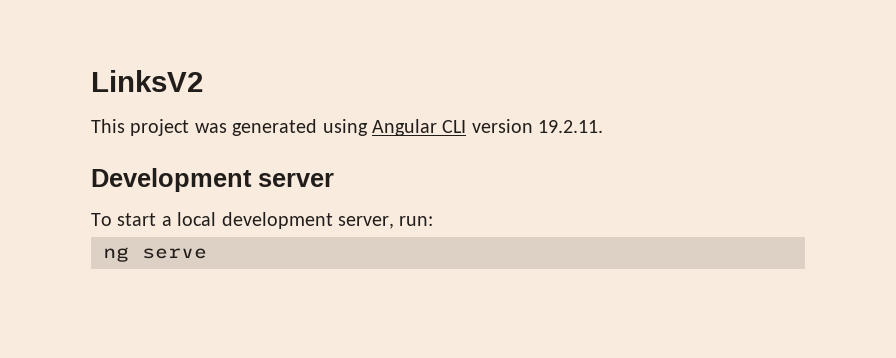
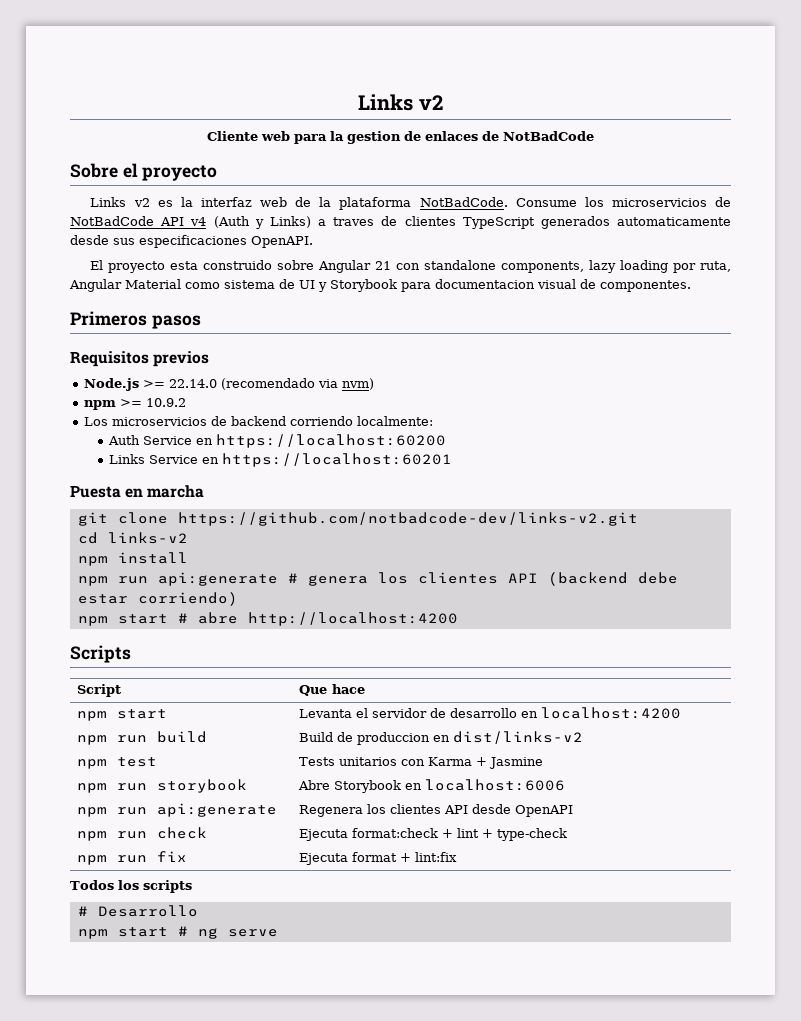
[91,70,203,92] [91,119,604,136] [91,168,334,192] [91,212,434,229] LinksV2 // This project was generated using Angular CLI version 19.2.11. // Development server // To start a local development server, run: // -> [358,94,443,111] [207,131,594,144] [70,163,218,181] [90,197,731,210] [70,216,731,229] [70,235,313,248] [90,260,731,273] [69,279,691,292] [70,311,201,329] [70,351,210,367] [84,378,375,391] [84,398,187,410] [84,416,434,426] [108,434,447,448] [109,453,453,467] [70,485,205,498] [77,512,638,526] [77,532,188,544] [77,552,188,566] [77,572,678,586] [77,592,238,606] [77,612,458,626] [70,645,131,663] [77,684,122,697] [299,684,366,696] [77,709,168,721] [299,707,682,719] [77,731,208,745] [299,731,584,745] [77,757,158,769] [299,757,544,769] [77,779,248,793] [298,779,566,793] [77,803,278,817] [299,804,574,817] [77,827,208,841] [299,828,568,841] [77,851,188,865] [299,852,458,865] [70,880,192,893] [77,905,198,917] [77,926,188,939] Links v2 // Cliente web para la gestion de enlaces de NotBadCode // Sobre el proyecto // Links v2 es la interfaz web de la plataforma NotBadCode. Consume los microservicios de NotBadCode API v4 (Auth y Links) a traves de clientes TypeScript generados automaticamente desde sus especificaciones OpenAPI. // El proyecto esta construido sobre Angular 21 con standalone components, lazy loading por ruta, Angular Material como sistema de UI y Storybook para documentacion visual de componentes. // Primeros pasos // Requisitos previos // Node.js >= 22.14.0 (recomendado via nvm) // npm >= 10.9.2 // Los microservicios de backend corriendo localmente: // Auth Service en https://localhost:60200 // Links Service en https://localhost:60201 // Puesta en marcha // git clone https://github.com/notbadcode-dev/links-v2.git // cd links-v2 // npm install // npm run api:generate # genera los clientes API (backend debe estar corriendo) // npm start # abre http://localhost:4200 // Scripts // Script | Que hace // npm start | Levanta el servidor de desarrollo en localhost:4200 // npm run build | Build de produccion en dist/links-v2 // npm test | Tests unitarios con Karma + Jasmine // npm run storybook | Abre Storybook en localhost:6006 // npm run api:generate | Regenera los clientes API desde OpenAPI // npm run check | Ejecuta format:check + lint + type-check // npm run fix | Ejecuta format + lint:fix // Todos los scripts // # Desarrollo // npm start #

